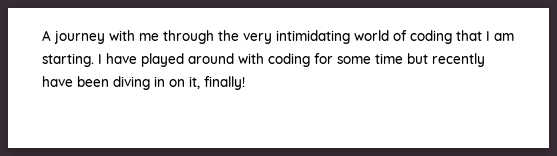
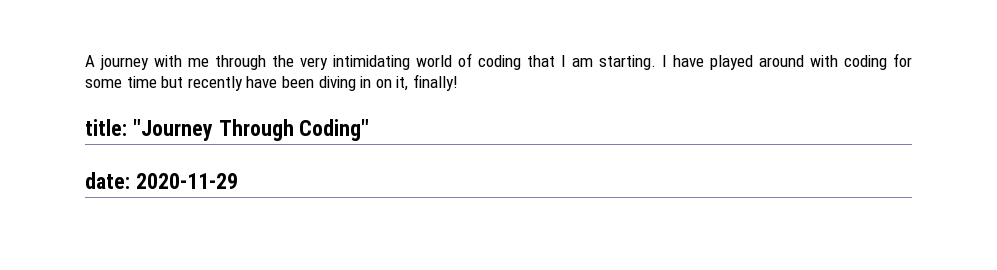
(245, 83) none -> [85,119,370,141] [85,172,238,189] // title: "Journey Through Coding" // date: 2020-11-29

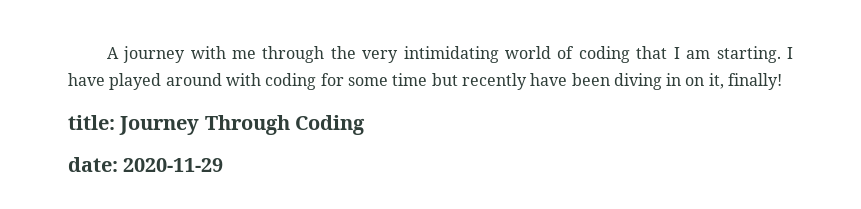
[132,119,370,141] "Journey Through Coding" -> [119,115,366,135] Journey Through Coding

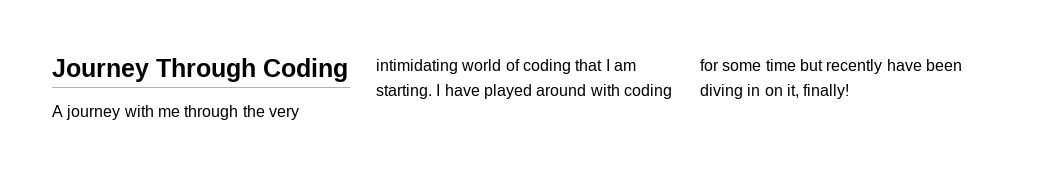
(106, 53) none -> [52,58,348,82] Journey Through Coding //
[68,115,366,135] [68,157,224,172] // title: Journey Through Coding // date: 2020-11-29 -> (850, 91) none

